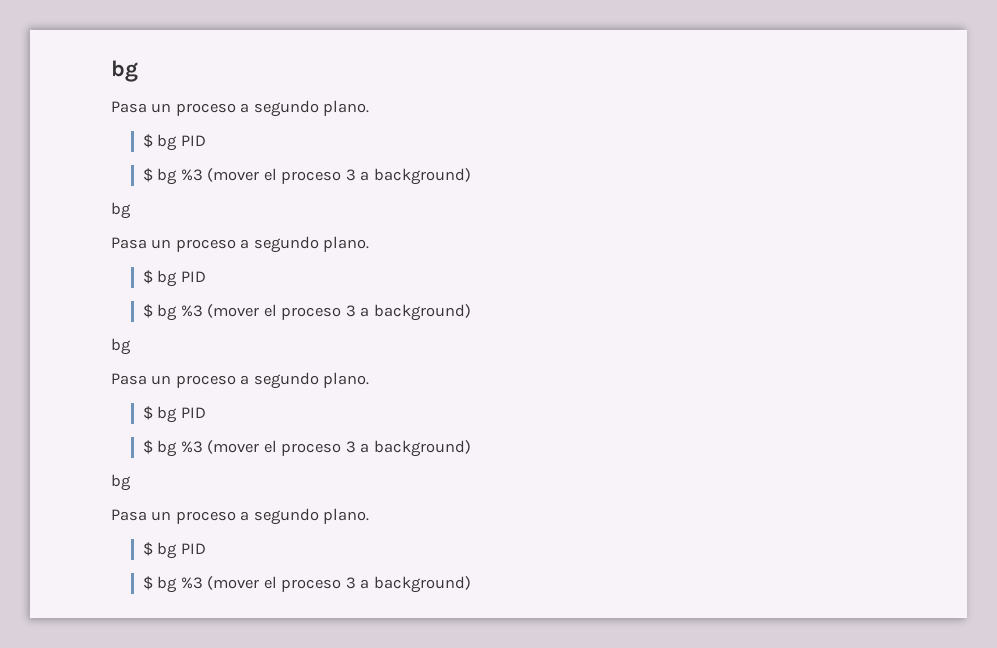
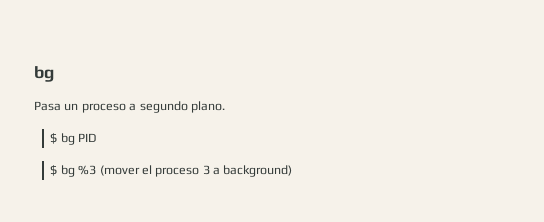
[111,202,131,219] [111,236,370,253] [142,270,206,287] [142,304,471,321] [111,338,131,355] [111,372,370,389] [142,406,206,423] [142,440,471,457] [111,474,131,491] [111,508,370,525] [142,542,206,559] [142,576,471,593] // bg // Pasa un proceso a segundo plano. // $ bg PID // $ bg %3 (mover el proceso 3 a background) // bg // Pasa un proceso a segundo plano. // $ bg PID // $ bg %3 (mover el proceso 3 a background) // bg // Pasa un proceso a segundo plano. // $ bg PID // $ bg %3 (mover el proceso 3 a background) -> (293, 171) none

